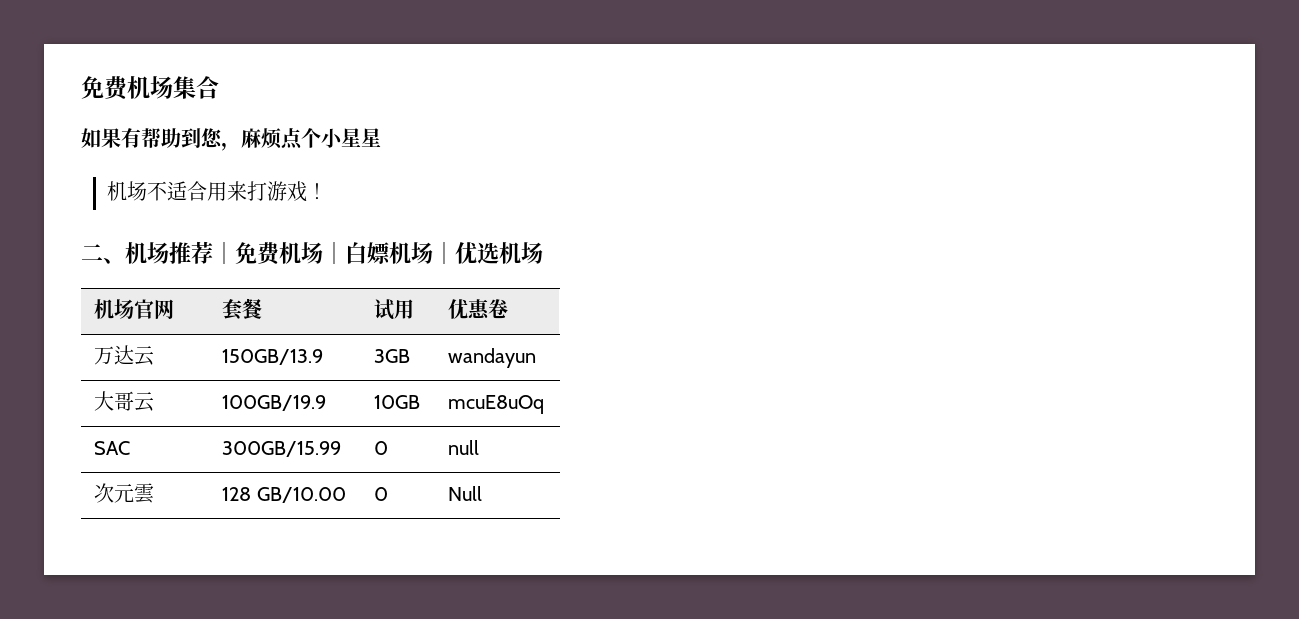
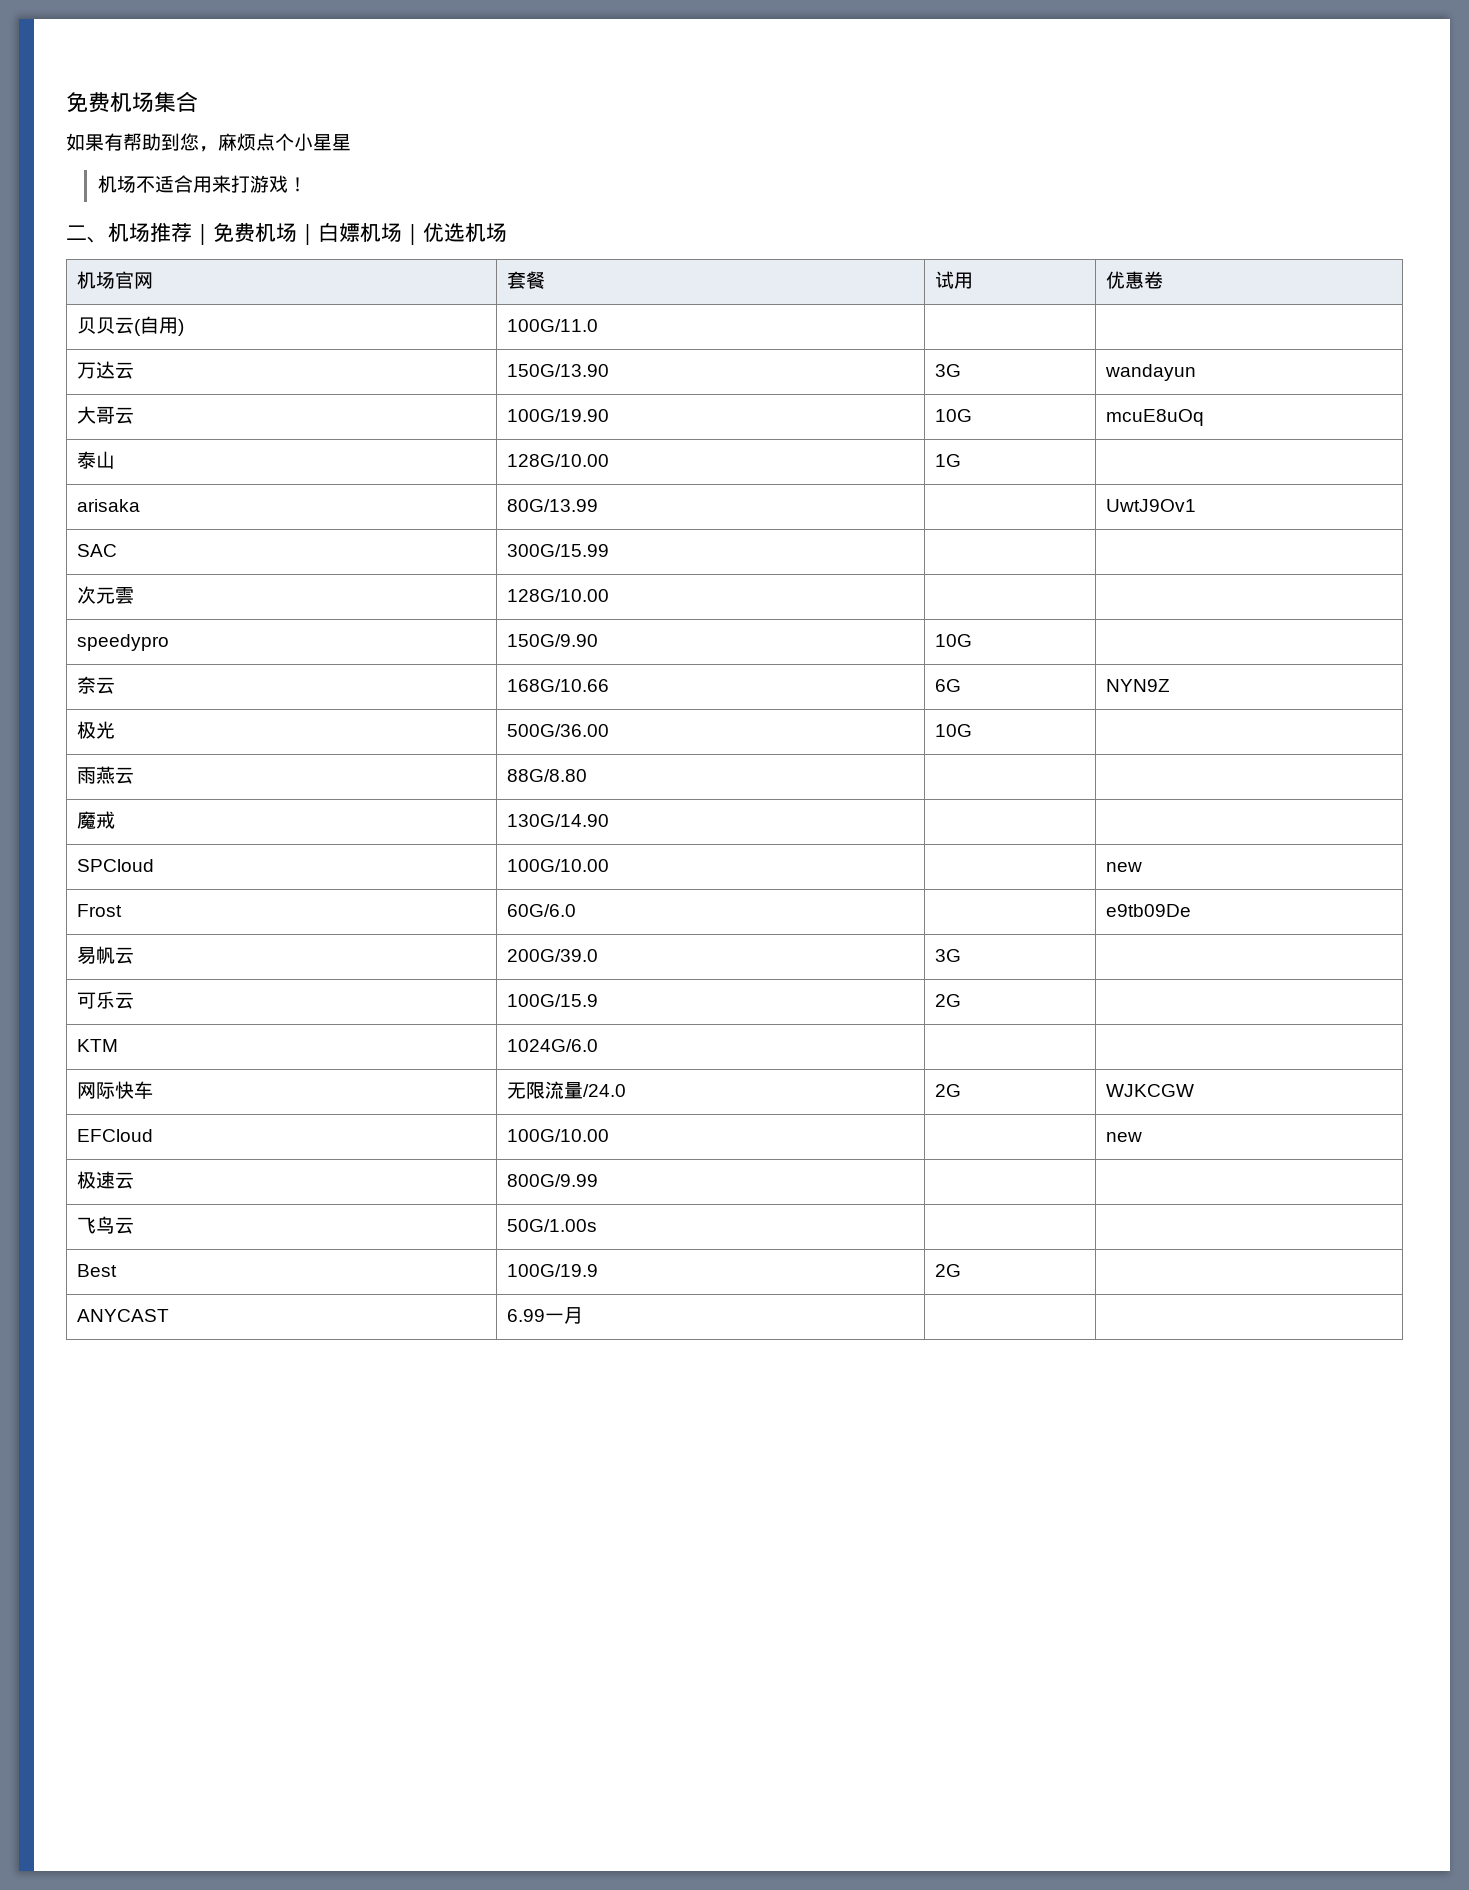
(509, 309) none -> [76,316,184,336] [506,319,598,332] // 贝贝云(自用) | 100G/11.0 | |
[222,349,324,365] [374,349,411,363] 150GB/13.9 | 3GB -> [506,364,609,377] [934,364,961,377] 150G/13.90 | 3G
[222,395,327,411] [374,395,421,409] 100GB/19.9 | 10GB -> [506,409,609,422] [934,409,972,422] 100G/19.90 | 10G
[94,441,131,455] [222,441,342,457] [374,441,389,455] [448,440,480,455] [94,483,155,504] [222,487,346,503] [374,487,389,501] [448,486,483,501] SAC | 300GB/15.99 | 0 | null // 次元雲 | 128 GB/10.00 | 0 | Null -> [76,451,115,469] [506,454,609,467] [934,454,961,467] [76,499,140,512] [506,499,598,512] [1105,499,1196,512] [76,544,117,557] [506,544,609,557] [76,586,134,604] [506,589,609,602] [76,634,169,651] [506,634,598,647] [934,634,972,647] [76,676,115,694] [506,679,609,692] [934,679,961,692] [1105,679,1170,692] [76,721,115,739] [506,724,609,737] [934,724,972,737] [76,766,134,784] [506,769,587,782] [76,811,115,829] [506,814,609,827] [76,859,154,872] [506,859,609,872] [1105,862,1142,872] [76,904,122,917] [506,904,576,917] [1105,904,1191,917] [76,946,134,964] [506,949,598,962] [934,949,961,962] [76,991,134,1009] [506,994,598,1007] [934,994,961,1007] [76,1039,118,1052] [506,1039,598,1052] [76,1081,153,1099] [506,1081,626,1099] [934,1084,961,1097] [1105,1084,1194,1097] [76,1129,153,1142] [506,1129,609,1142] [1105,1132,1142,1142] [76,1171,134,1189] [506,1174,598,1187] [76,1216,134,1234] [506,1219,597,1232] [76,1264,117,1277] [506,1264,598,1277] [934,1264,961,1277] [76,1309,169,1322] [506,1307,583,1324] 泰山 | 128G/10.00 | 1G | // arisaka | 80G/13.99 | | UwtJ9Ov1 // SAC | 300G/15.99 | | // 次元雲 | 128G/10.00 | | // speedypro | 150G/9.90 | 10G | // 奈云 | 168G/10.66 | 6G | NYN9Z // 极光 | 500G/36.00 | 10G | // 雨燕云 | 88G/8.80 | | // 魔戒 | 130G/14.90 | | // SPCloud | 100G/10.00 | | new // Frost | 60G/6.0 | | e9tb09De // 易帆云 | 200G/39.0 | 3G | // 可乐云 | 100G/15.9 | 2G | // KTM | 1024G/6.0 | | // 网际快车 | 无限流量/24.0 | 2G | WJKCGW // EFCloud | 100G/10.00 | | new // 极速云 | 800G/9.99 | | // 飞鸟云 | 50G/1.00s | | // Best | 100G/19.9 | 2G | // ANYCAST | 6.99一月 | |

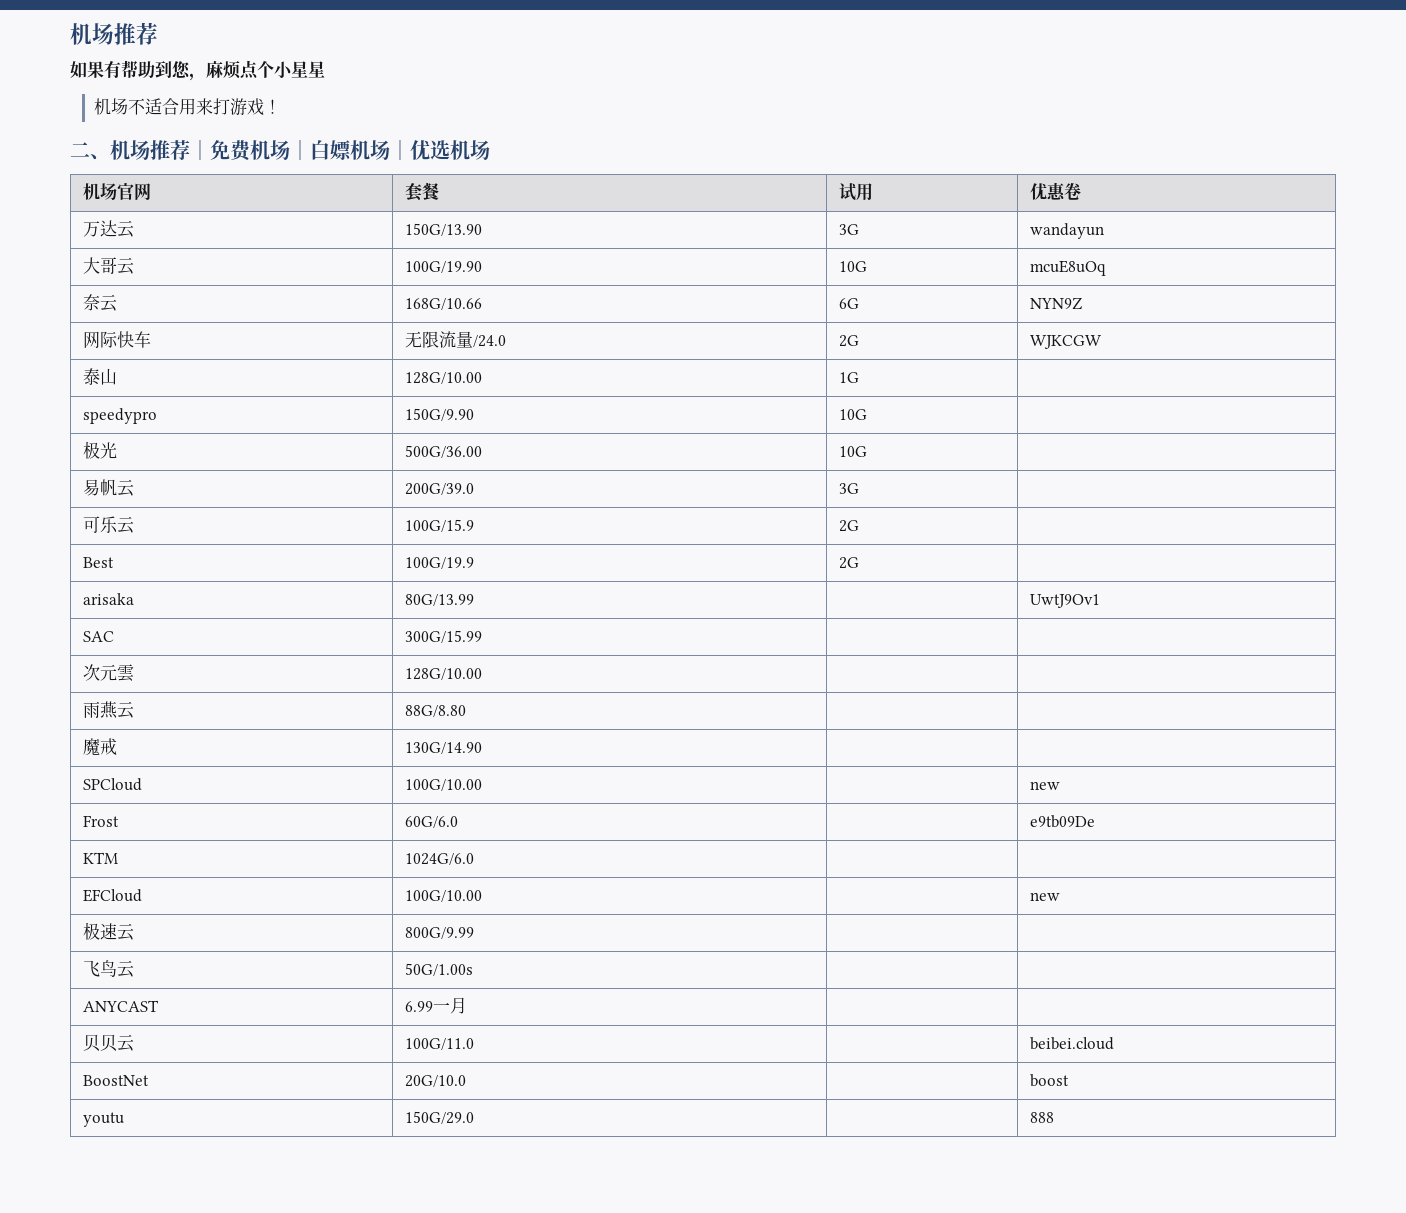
[66,91,198,113] 免费机场集合 -> [70,22,158,45] 机场推荐
[76,316,184,336] [506,319,598,332] // 贝贝云(自用) | 100G/11.0 | | -> (1082, 191) none
[76,451,115,469] [506,454,609,467] [934,454,961,467] 泰山 | 128G/10.00 | 1G -> [83,294,118,312] [405,298,483,310] [839,298,860,309] [1030,297,1083,310] [83,331,152,349] [405,331,507,348] [839,335,860,347] [1030,335,1103,349] [83,368,118,385] [405,372,483,384] [839,372,860,383] [83,408,158,424] [405,408,475,421] [839,409,868,420] [83,441,118,459] [405,445,483,458] [839,446,868,457] [83,479,135,497] [405,483,475,495] [839,483,860,494] [83,516,135,534] [405,519,475,532] [839,520,860,532] [83,557,115,568] [405,557,475,569] [839,557,860,569] 奈云 | 168G/10.66 | 6G | NYN9Z // 网际快车 | 无限流量/24.0 | 2G | WJKCGW // 泰山 | 128G/10.00 | 1G | // speedypro | 150G/9.90 | 10G | // 极光 | 500G/36.00 | 10G | // 易帆云 | 200G/39.0 | 3G | // 可乐云 | 100G/15.9 | 2G | // Best | 100G/19.9 | 2G
[76,634,169,651] [506,634,598,647] [934,634,972,647] [76,676,115,694] [506,679,609,692] [934,679,961,692] [1105,679,1170,692] [76,721,115,739] [506,724,609,737] [934,724,972,737] // speedypro | 150G/9.90 | 10G | // 奈云 | 168G/10.66 | 6G | NYN9Z // 极光 | 500G/36.00 | 10G | -> (483, 674) none
[76,946,134,964] [506,949,598,962] [934,949,961,962] [76,991,134,1009] [506,994,598,1007] [934,994,961,1007] [76,1039,118,1052] [506,1039,598,1052] [76,1081,153,1099] [506,1081,626,1099] [934,1084,961,1097] [1105,1084,1194,1097] 易帆云 | 200G/39.0 | 3G | // 可乐云 | 100G/15.9 | 2G | // KTM | 1024G/6.0 | | // 网际快车 | 无限流量/24.0 | 2G | WJKCGW -> [83,852,119,864] [405,853,475,865] KTM | 1024G/6.0 | |
[76,1264,117,1277] [506,1264,598,1277] [934,1264,961,1277] // Best | 100G/19.9 | 2G | -> (474, 969) none
(583, 1315) none -> [83,1034,135,1052] [405,1038,475,1050] [1030,1037,1115,1050] [83,1075,150,1086] [405,1075,467,1087] [1030,1074,1070,1087] [83,1112,125,1127] [405,1111,475,1124] [1030,1112,1055,1123] // 贝贝云 | 100G/11.0 | | beibei.cloud // BoostNet | 20G/10.0 | | boost // youtu | 150G/29.0 | | 888

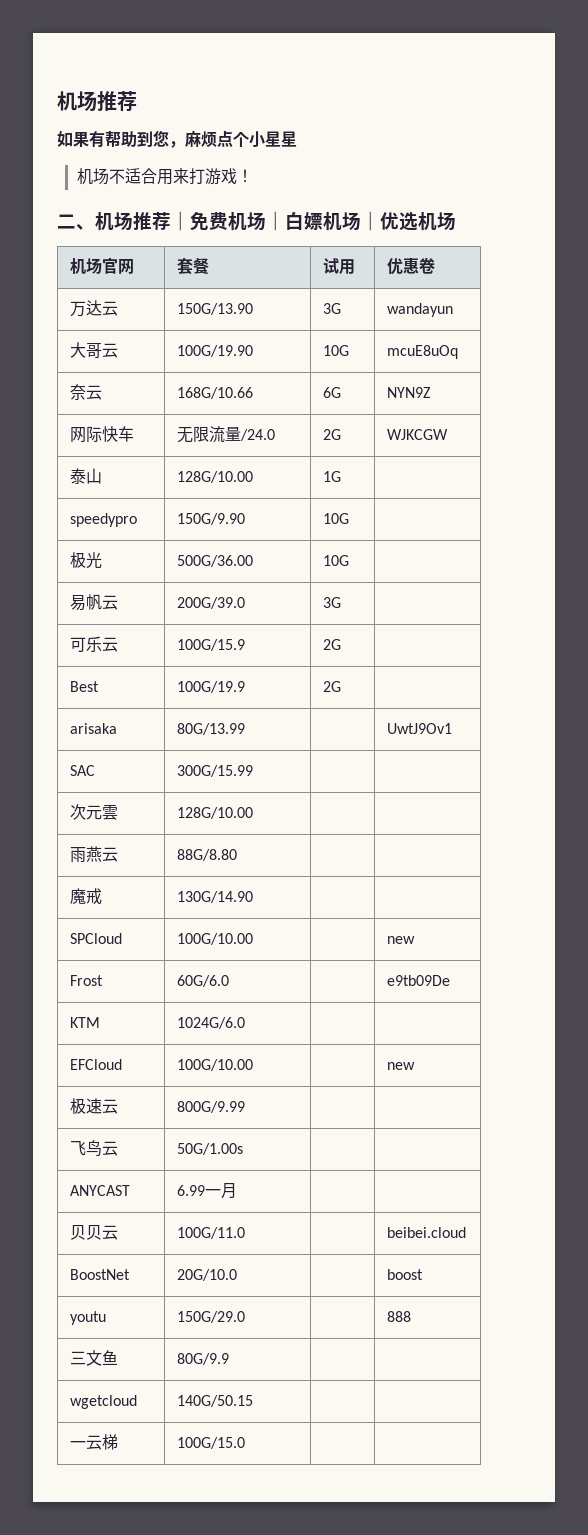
(1055, 1117) none -> [69,1350,118,1366] [176,1353,229,1365] [69,1395,137,1409] [176,1395,253,1407] [69,1434,118,1450] [176,1437,245,1449] // 三文鱼 | 80G/9.9 | | // wgetcloud | 140G/50.15 | | // 一云梯 | 100G/15.0 | |

